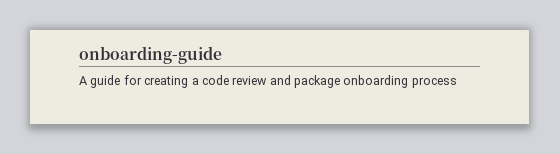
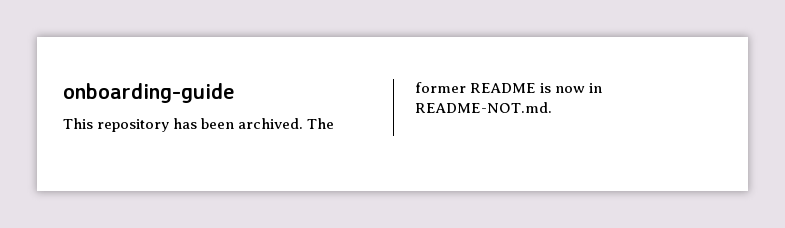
[79,75,457,88] A guide for creating a code review and package onboarding process -> [63,118,335,132] [415,82,603,93] [415,102,552,113] This repository has been archived. The former README is now in README-NOT.md.

